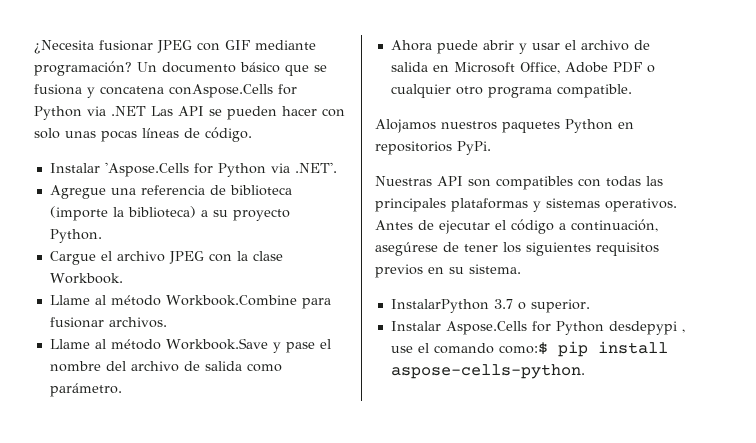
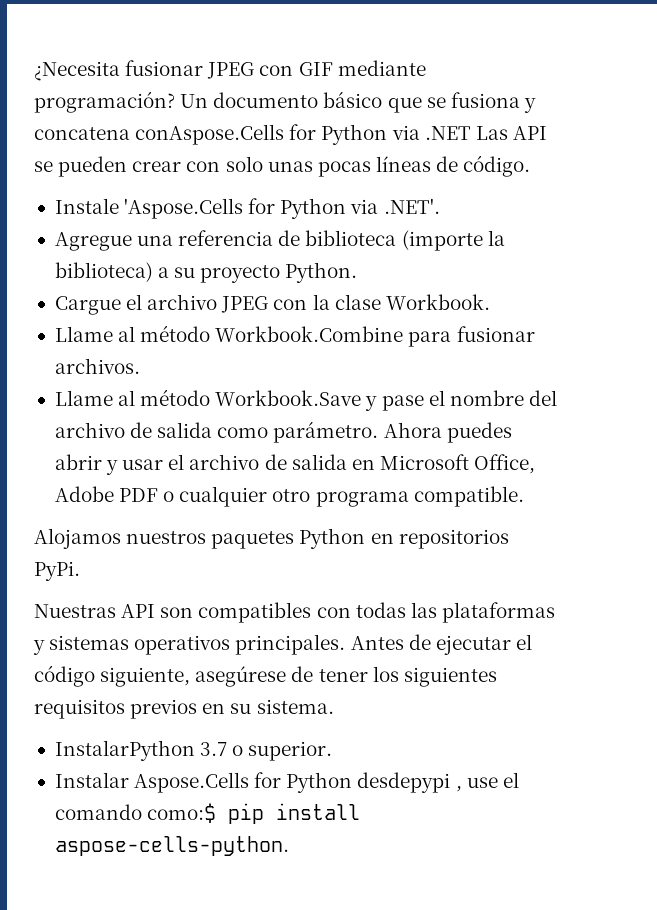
[282,106,317,116] hacer -> [132,161,182,172] crear
[49,163,100,173] Instalar -> [54,198,119,214] Instale
[390,40,478,54] // Ahora puede -> [383,422,512,443] Ahora puedes
[375,198,446,212] principales -> (437, 610) none
[605,198,677,212] operativos. -> [134,634,346,655] operativos principales.
[559,219,658,232] a continuación, -> [100,667,191,687] siguiente,

